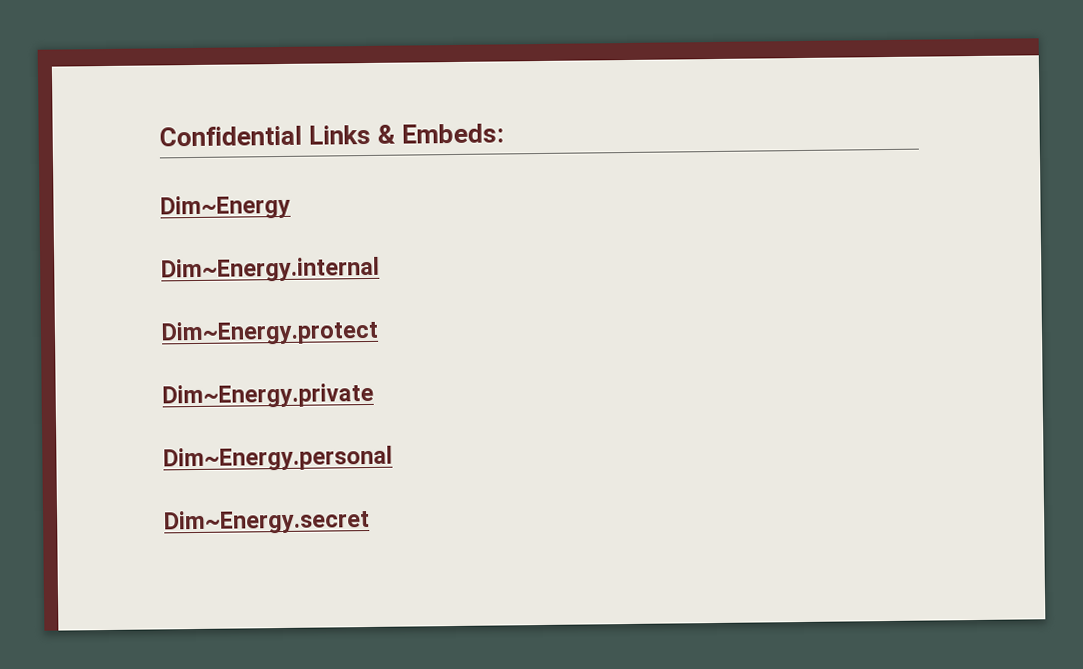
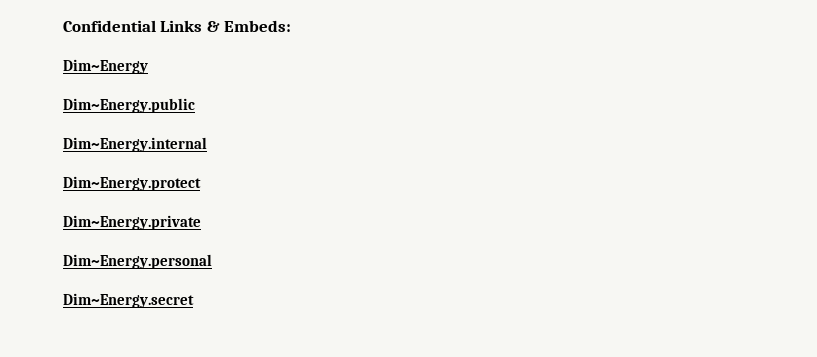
(291, 207) none -> [63,98,195,113] // Dim~Energy.public

